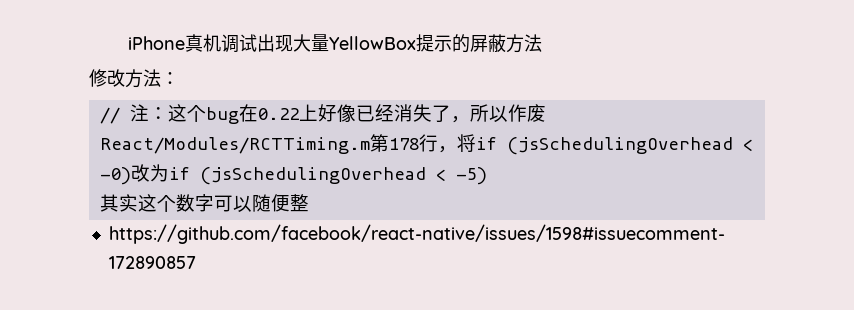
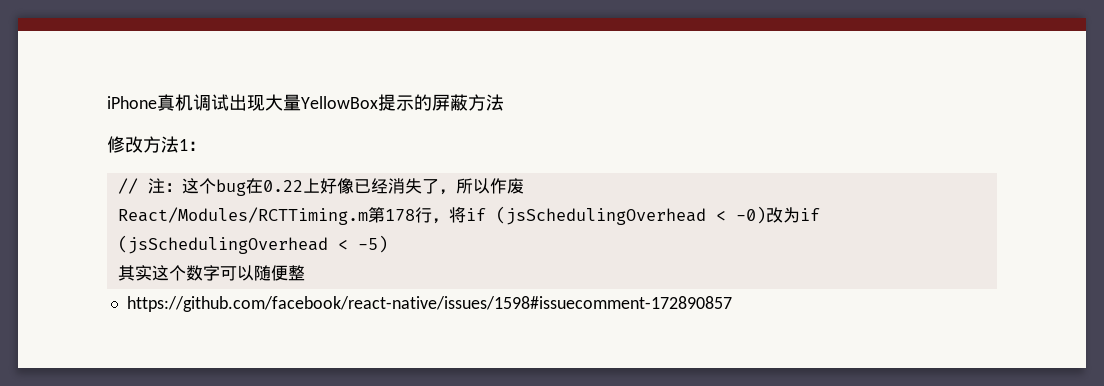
(161, 78) none -> [179,139,188,151] 1

